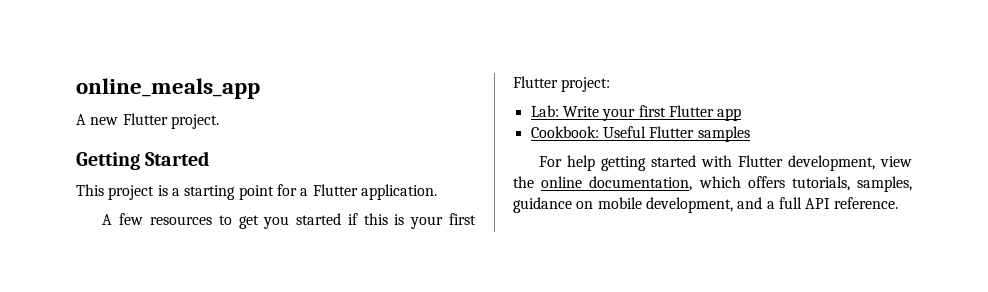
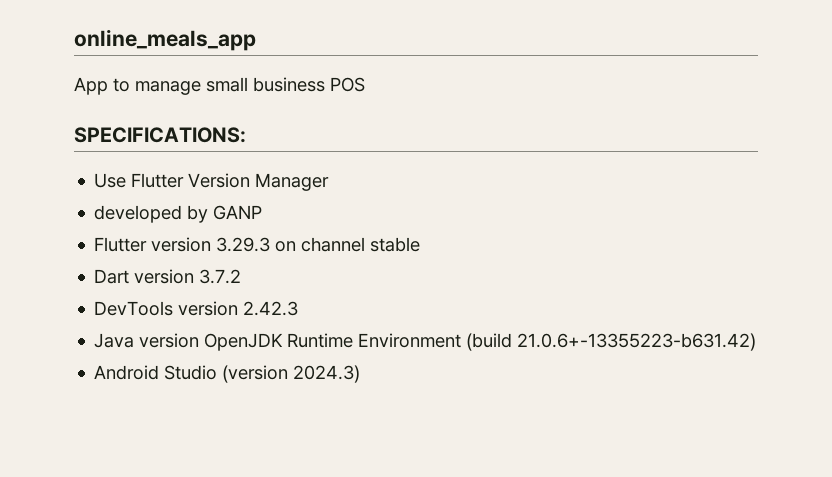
[76,113,219,129] [76,151,210,170] [76,184,437,200] [102,213,477,229] [513,76,611,92] [530,105,742,121] [530,126,750,142] [539,155,912,171] [513,176,912,192] [513,197,898,213] A new Flutter project. // Getting Started // This project is a starting point for a Flutter application. // A few resources to get you started if this is your first Flutter project: // Lab: Write your first Flutter app // Cookbook: Useful Flutter samples // For help getting started with Flutter development, view the online documentation, which offers tutorials, samples, guidance on mobile development, and a full API reference. -> [74,77,365,95] [74,127,246,143] [94,173,330,191] [94,205,263,223] [94,237,421,252] [94,269,242,284] [94,301,299,316] [94,333,757,351] [94,365,361,383] App to manage small business POS // SPECIFICATIONS: // Use Flutter Version Manager // developed by GANP // Flutter version 3.29.3 on channel stable // Dart version 3.7.2 // DevTools version 2.42.3 // Java version OpenJDK Runtime Environment (build 21.0.6+-13355223-b631.42) // Android Studio (version 2024.3)

